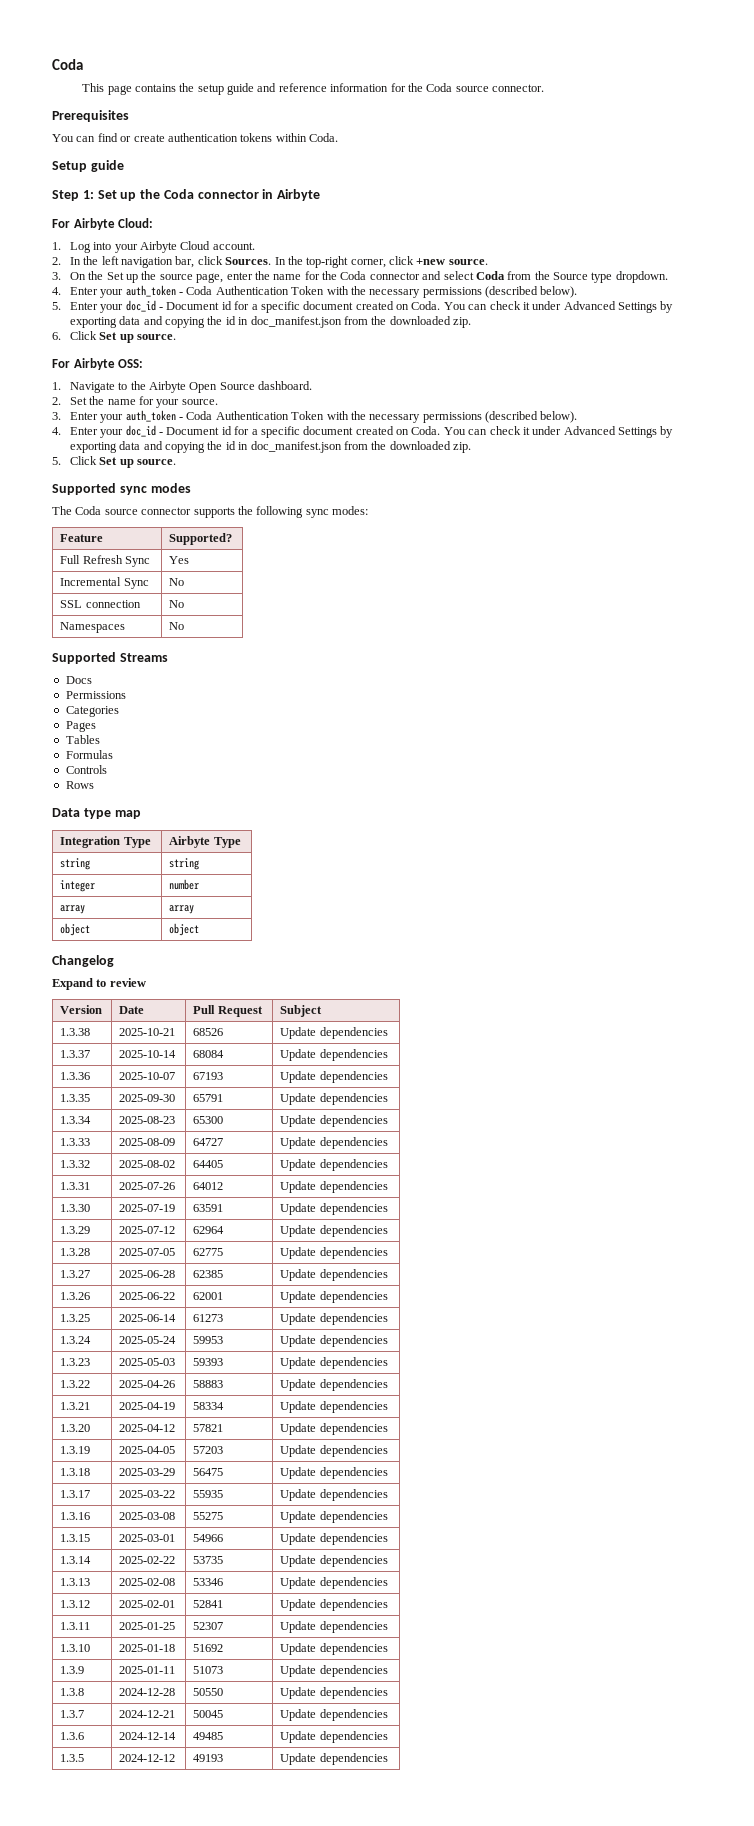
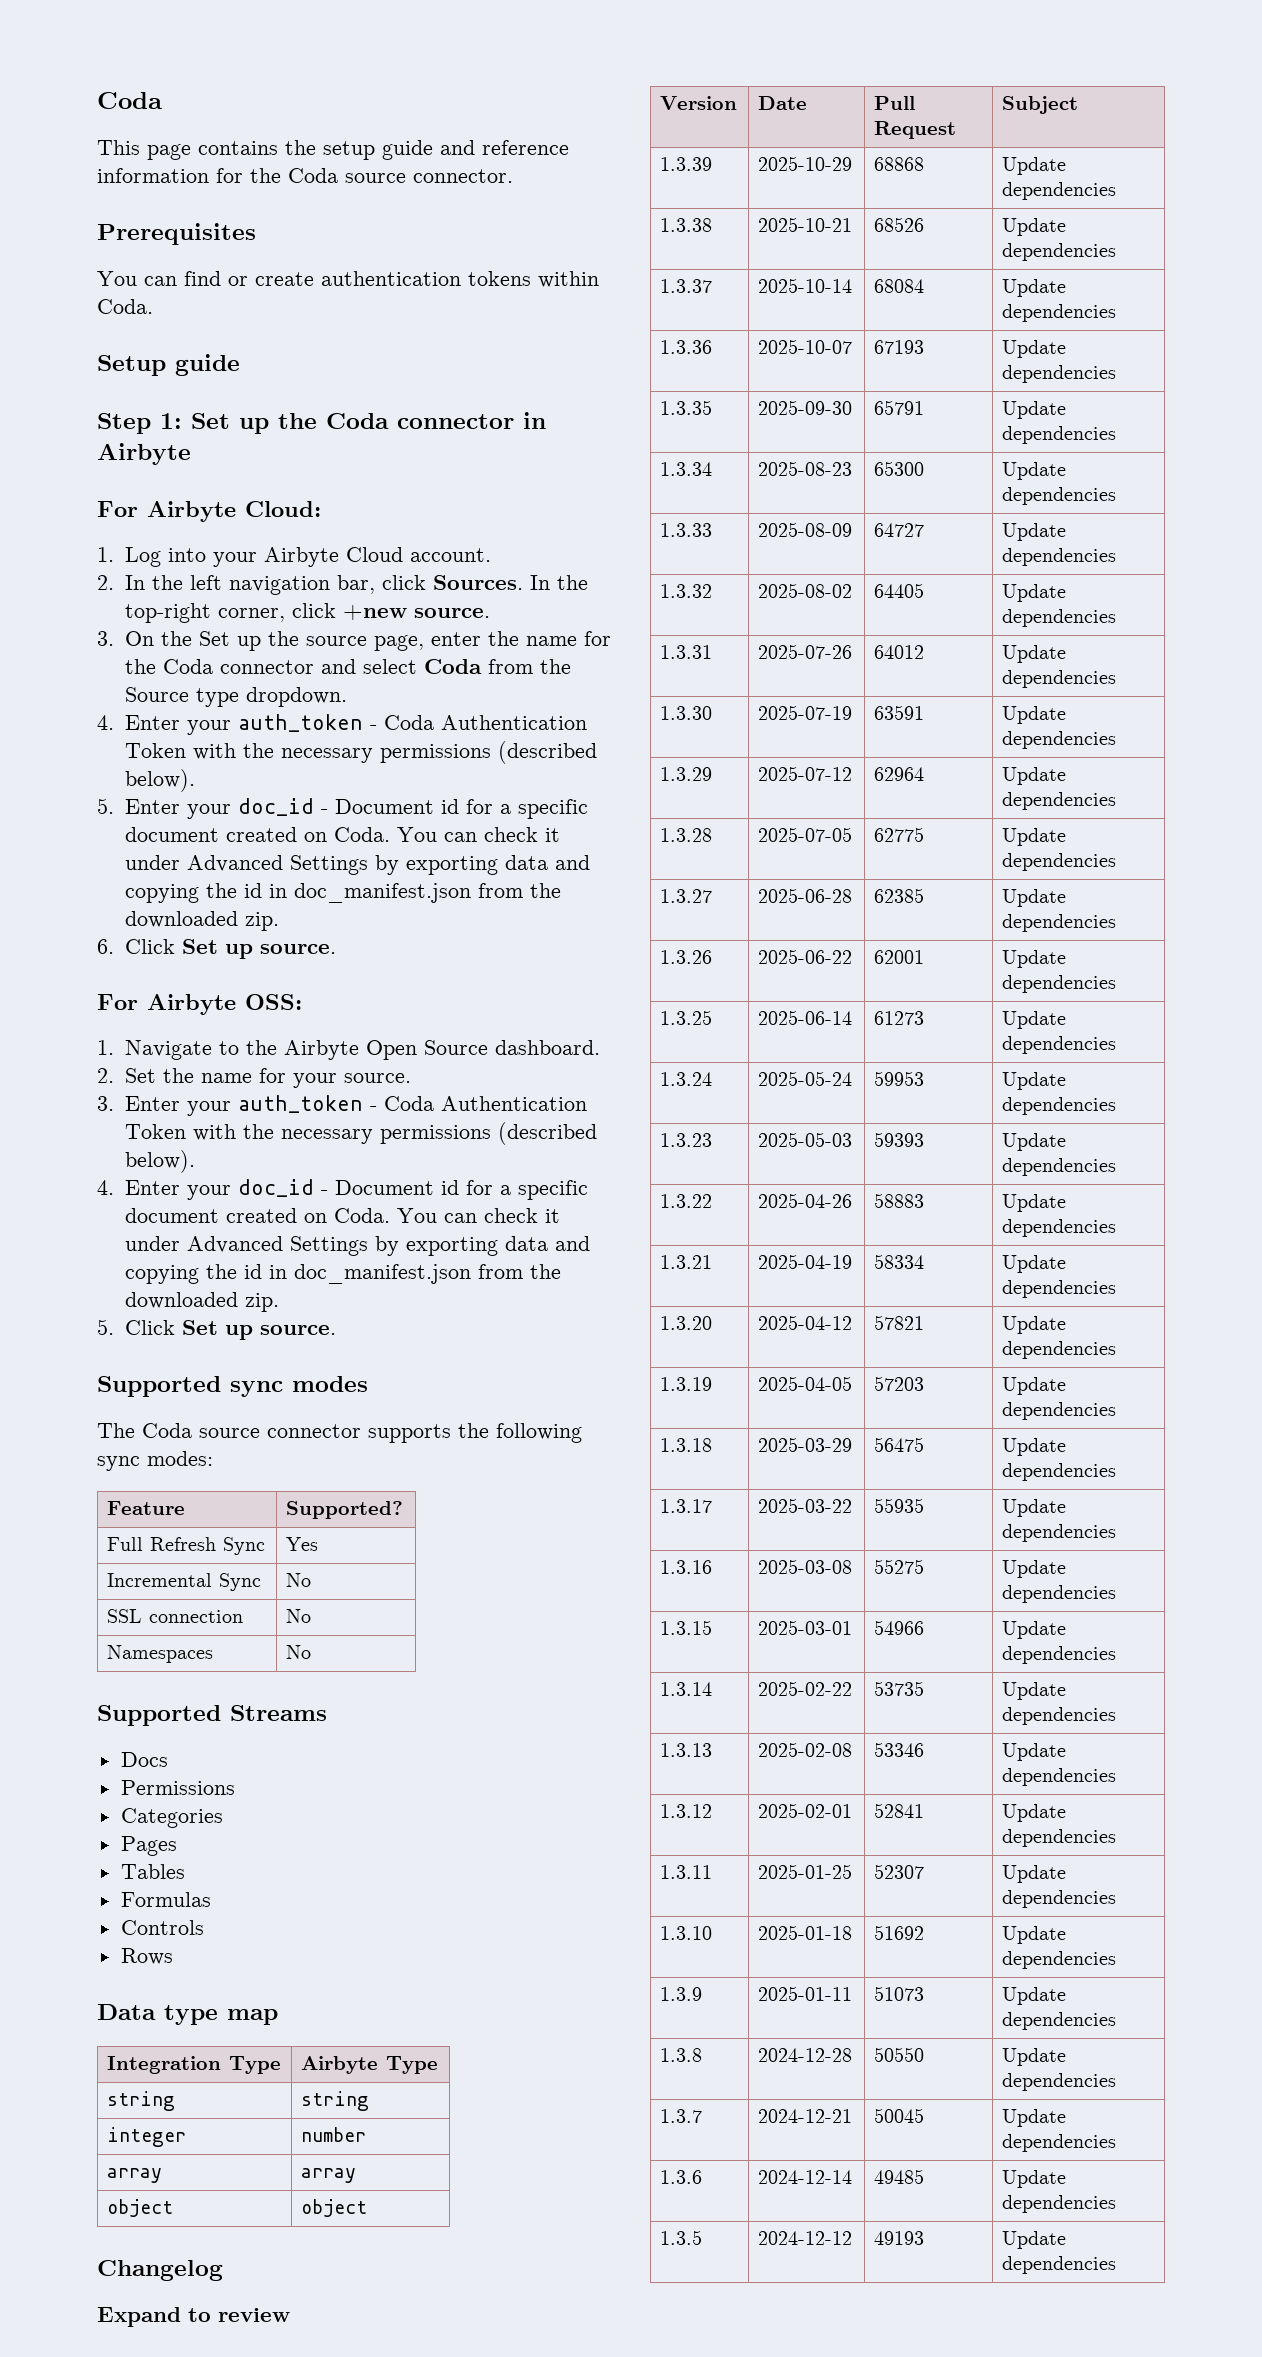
(323, 1011) none -> [660,157,713,171] [758,156,853,171] [874,157,925,171] [1002,157,1067,175] [1002,182,1117,200] // 1.3.39 | 2025-10-29 | 68868 | Update dependencies

